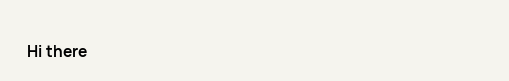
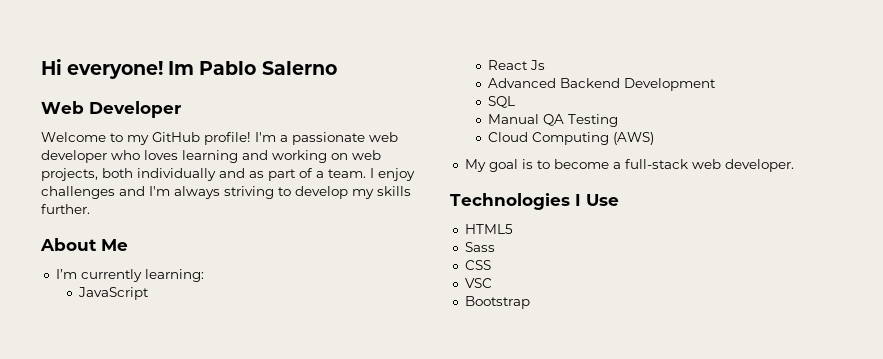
[46,45,88,57] there -> [67,61,337,79] [41,101,181,118] [41,132,398,145] [41,150,381,163] [41,168,415,181] [41,186,411,199] [41,204,90,214] [40,238,128,251] [55,269,204,282] [77,287,149,300] [487,60,545,70] [487,78,716,91] [487,96,515,108] [487,114,618,127] [487,132,654,145] [464,159,794,172] [450,193,619,210] [464,224,513,234] [464,242,495,252] [464,260,491,270] [464,278,492,288] [464,296,530,309] everyone! Im Pablo Salerno // Web Developer // Welcome to my GitHub profile! I'm a passionate web developer who loves learning and working on web projects, both individually and as part of a team. I enjoy challenges and I'm always striving to develop my skills further. // About Me // I’m currently learning: // JavaScript // React Js // Advanced Backend Development // SQL // Manual QA Testing // Cloud Computing (AWS) // My goal is to become a full-stack web developer. // Technologies I Use // HTML5 // Sass // CSS // VSC // Bootstrap

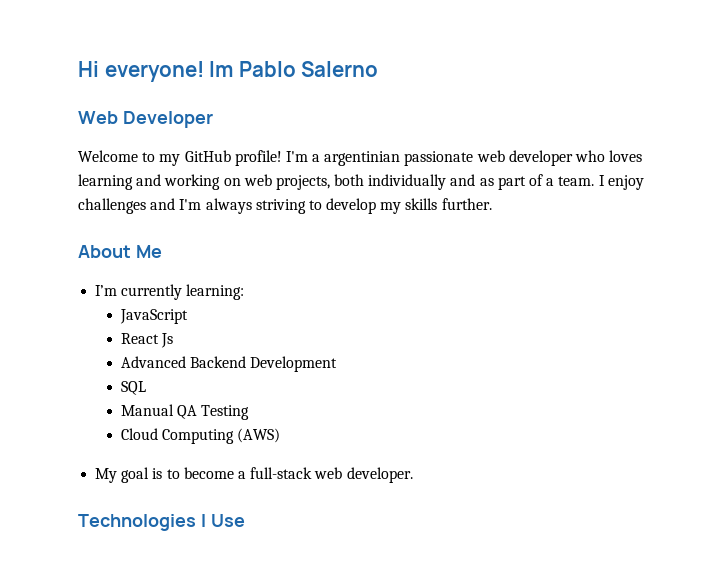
(288, 138) none -> [324,151,401,166] argentinian
[464,224,513,234] [464,242,495,252] [464,260,491,270] [464,278,492,288] [464,296,530,309] // HTML5 // Sass // CSS // VSC // Bootstrap -> (245, 520) none

